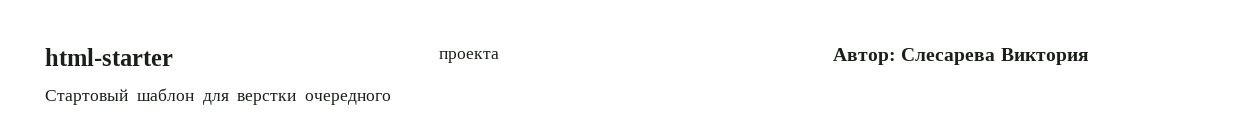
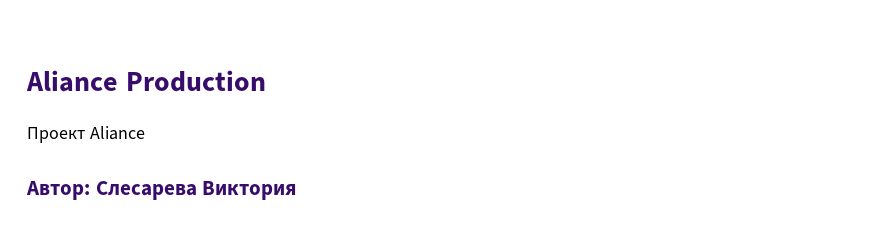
[45,48,173,66] [45,88,391,105] [439,51,499,63] html-starter // Стартовый шаблон для верстки очередного проекта -> [26,70,266,92] [27,126,145,143] Aliance Production // Проект Aliance

